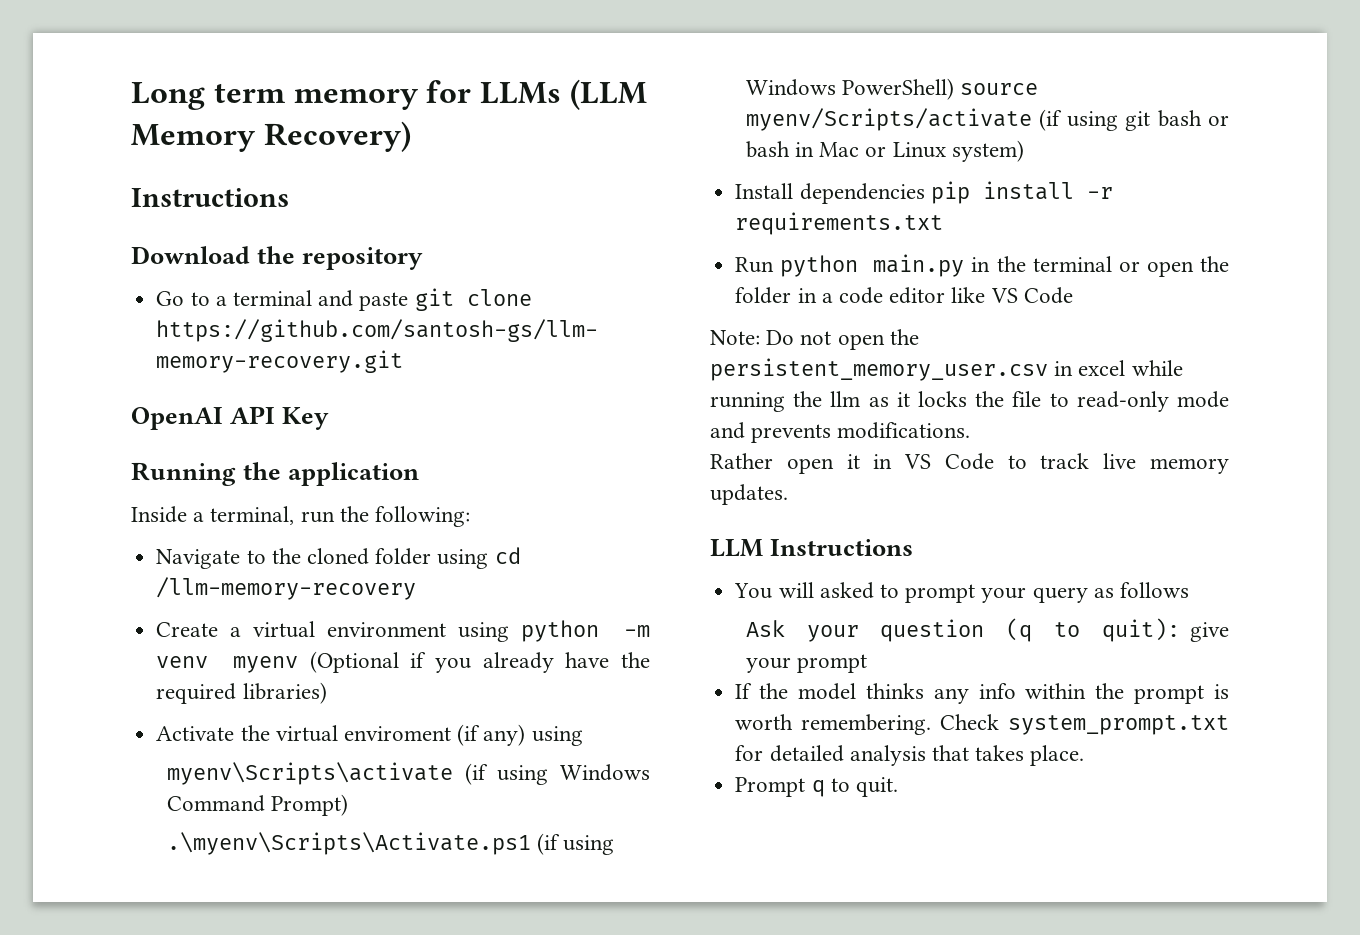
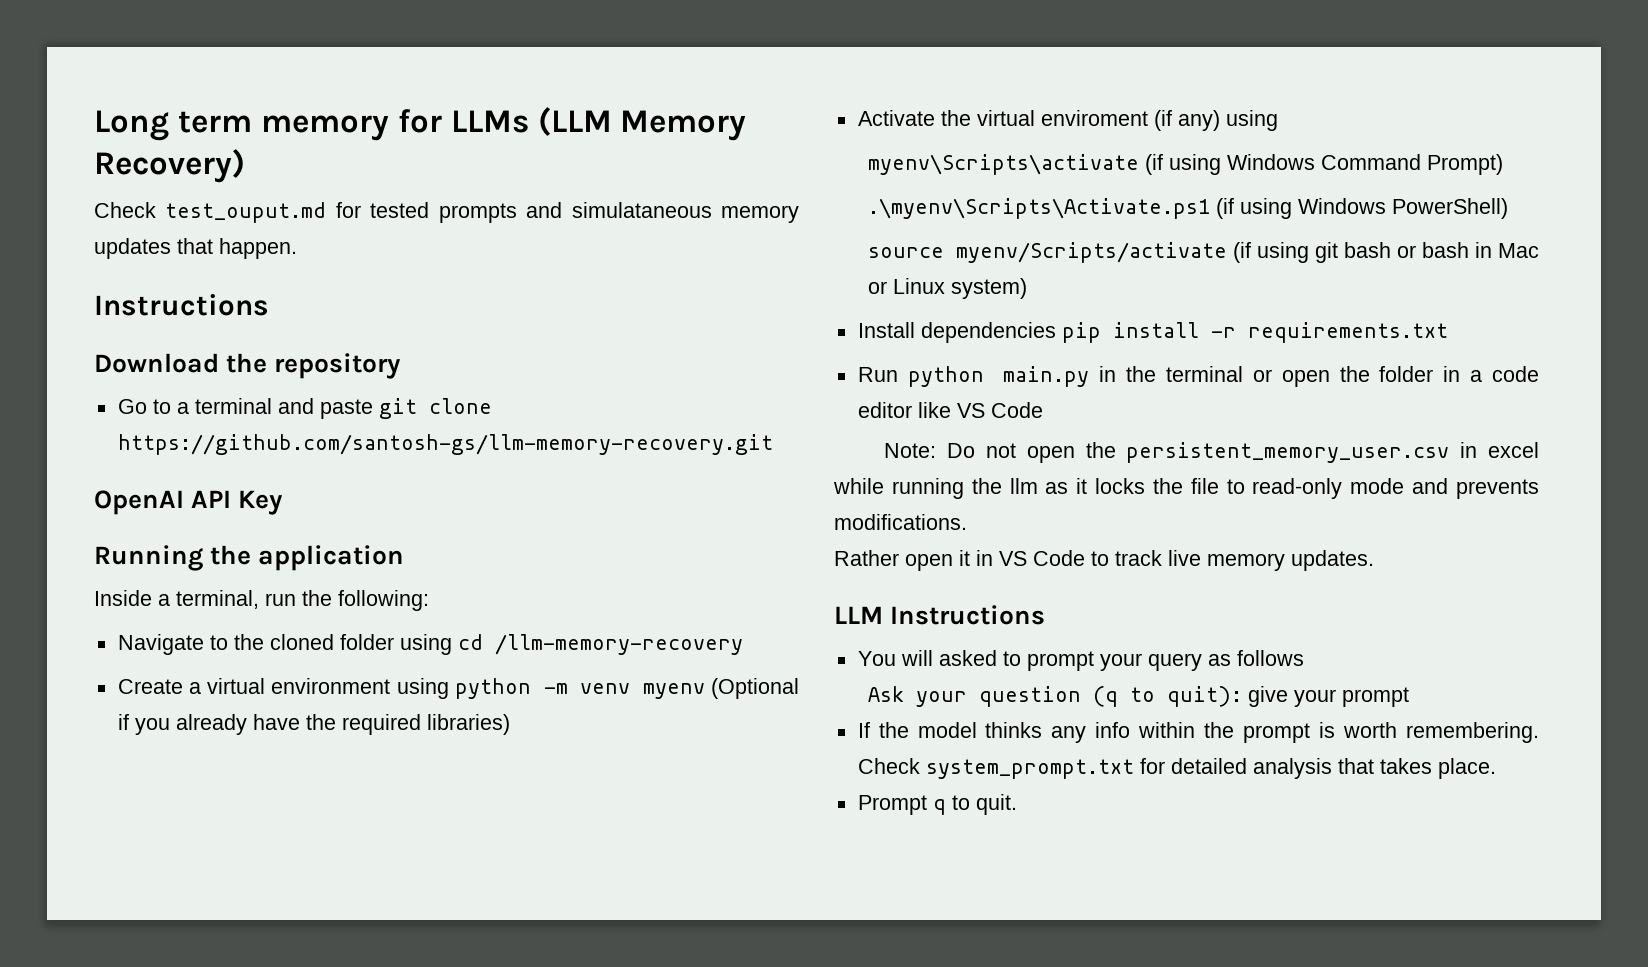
(411, 136) none -> [94,202,800,223] [94,238,297,259] // Check test_ouput.md for tested prompts and simulataneous memory updates that happen.
(954, 89) none -> (1508, 208) //

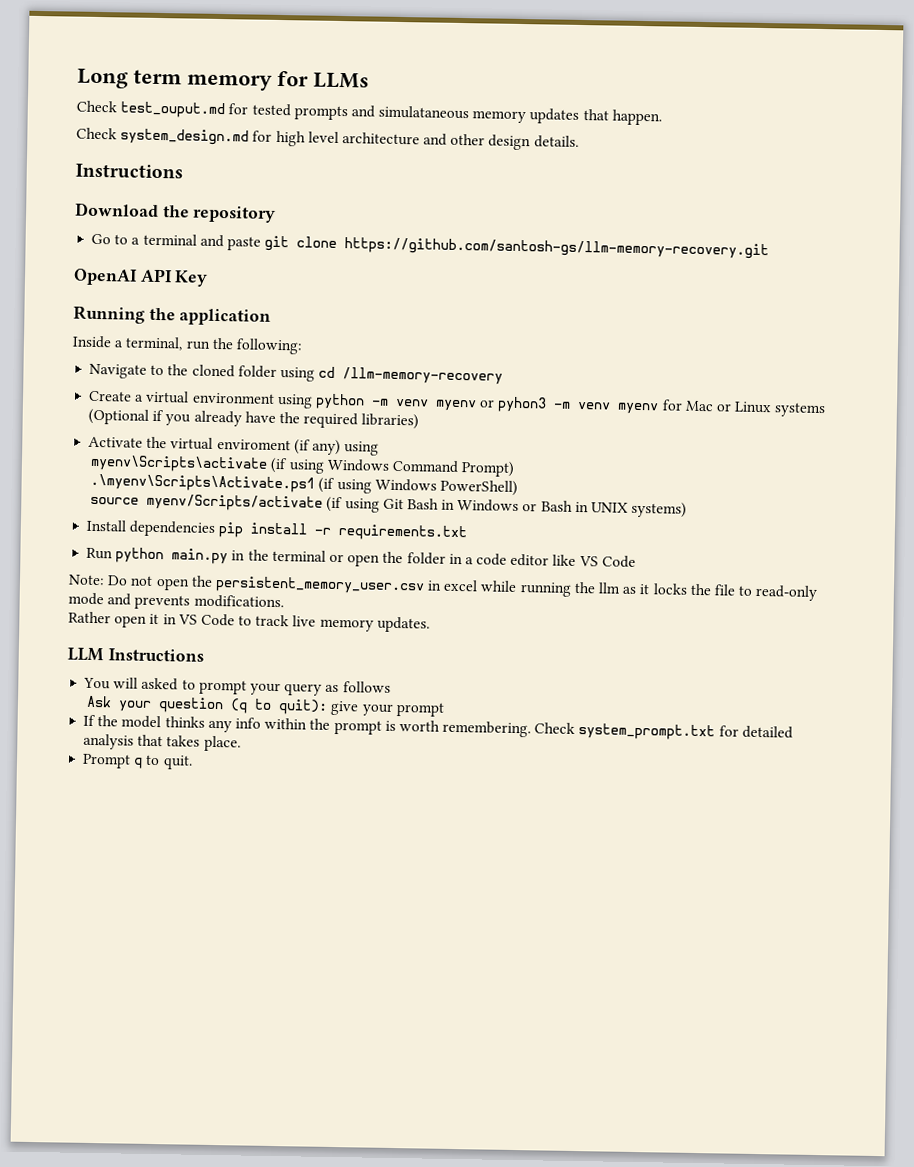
[537,107,747,141] [94,149,245,183] (LLM Memory Recovery) -> (369, 80) none
(297, 248) none -> [76,127,579,151] // Check system_design.md for high level architecture and other design details.
(705, 691) none -> [479,396,827,418] or pyhon3 -m venv myenv for Mac or Linux systems
[1314,242,1539,263] [867,278,1027,299] git bash or bash in Mac or Linux system) -> [382,498,688,518] Git Bash in Windows or Bash in UNIX systems)

